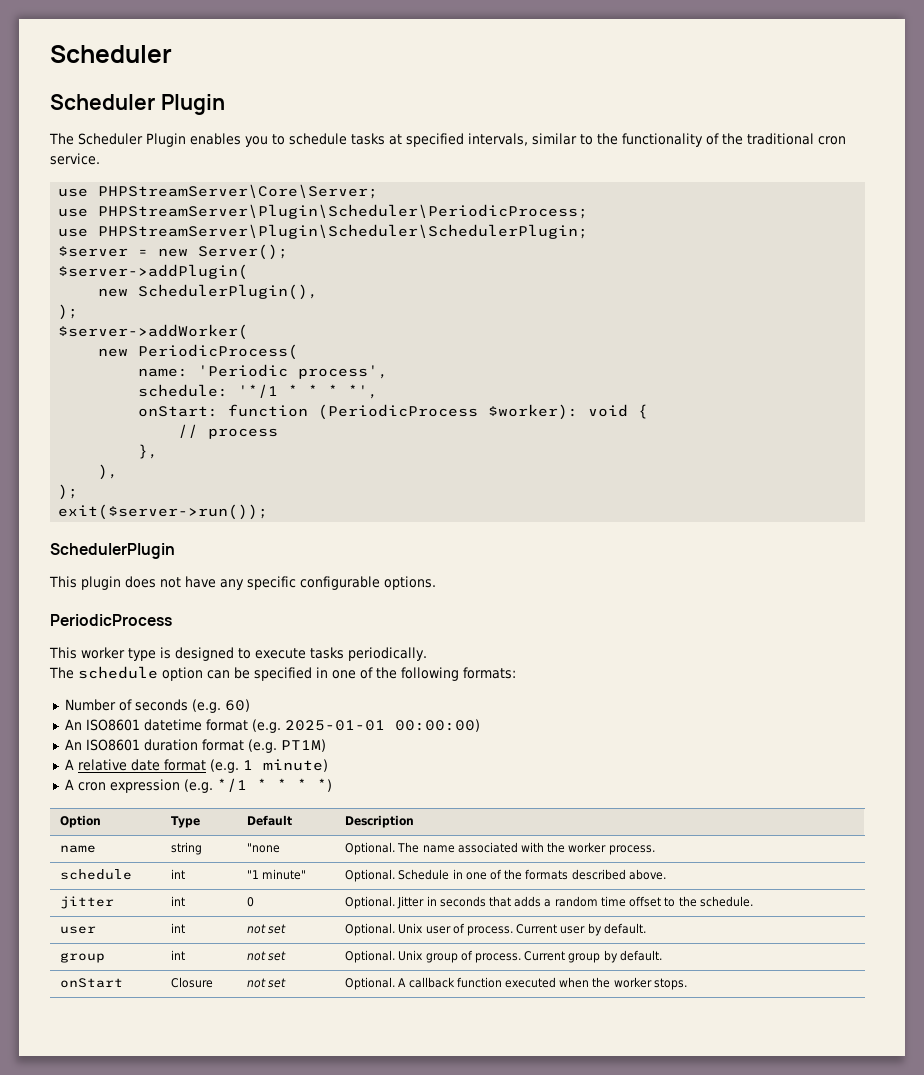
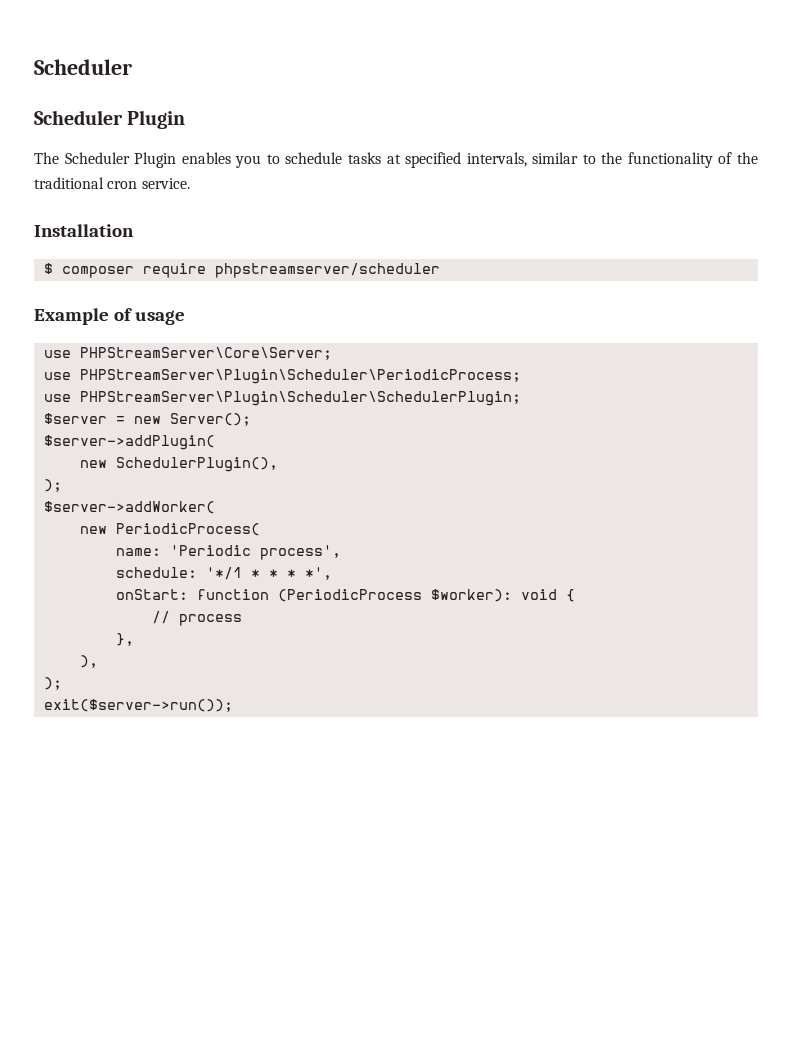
(100, 159) none -> [34,224,134,237] [43,263,440,278] [34,308,185,325] // Installation // $ composer require phpstreamserver/scheduler // Example of usage
[50,543,175,559] [49,576,436,590] [50,614,172,626] [49,647,427,661] [49,666,516,681] [64,699,250,713] [64,719,480,733] [64,739,326,753] [64,759,328,773] [64,778,332,793] [60,815,102,828] [171,816,201,828] [247,815,293,826] [345,815,415,828] [60,845,97,853] [171,842,203,855] [247,843,281,853] [345,842,655,855] [60,869,133,880] [171,869,186,879] [247,869,307,880] [345,869,666,882] [60,896,115,909] [171,896,186,906] [247,897,255,907] [345,896,753,909] [60,926,97,934] [171,923,186,933] [247,924,287,934] [345,923,646,936] [60,952,106,963] [171,950,186,960] [247,951,287,961] [345,950,662,963] [60,978,124,988] [171,977,214,988] [247,978,287,988] [345,977,687,990] // SchedulerPlugin // This plugin does not have any specific configurable options. // PeriodicProcess // This worker type is designed to execute tasks periodically. // The schedule option can be specified in one of the following formats: // Number of seconds (e.g. 60) // An ISO8601 datetime format (e.g. 2025-01-01 00:00:00) // An ISO8601 duration format (e.g. PT1M) // A relative date format (e.g. 1 minute) // A cron expression (e.g. */1 * * * *) // Option | Type | Default | Description // name | string | "none | Optional. The name associated with the worker process. // schedule | int | "1 minute" | Optional. Schedule in one of the formats described above. // jitter | int | 0 | Optional. Jitter in seconds that adds a random time offset to the schedule. // user | int | not set | Optional. Unix user of process. Current user by default. // group | int | not set | Optional. Unix group of process. Current group by default. // onStart | Closure | not set | Optional. A callback function executed when the worker stops. -> (233, 705) none

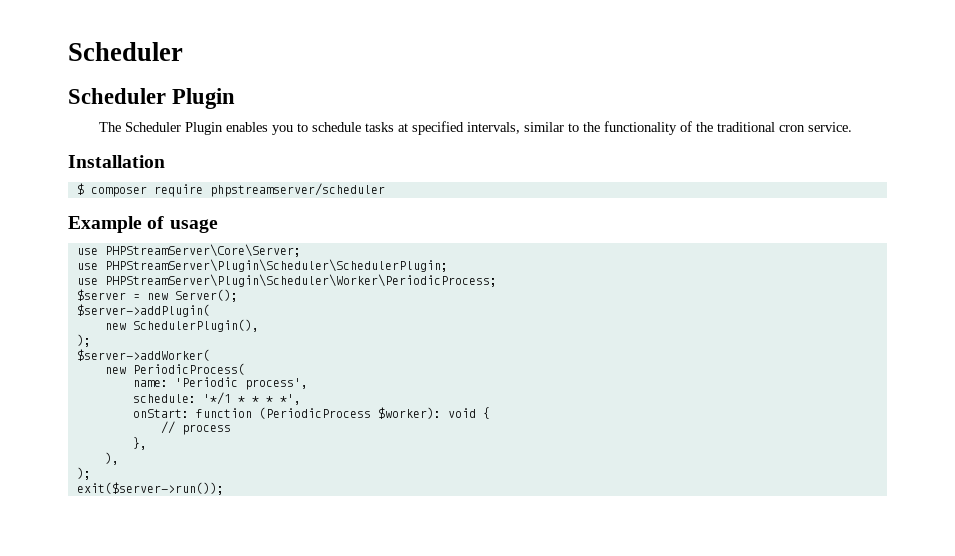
[79,369,521,384] [43,391,521,406] PHPStreamServer\Plugin\Scheduler\PeriodicProcess; // use PHPStreamServer\Plugin\Scheduler\SchedulerPlugin; -> [104,259,448,272] [76,274,497,287] PHPStreamServer\Plugin\Scheduler\SchedulerPlugin; // use PHPStreamServer\Plugin\Scheduler\Worker\PeriodicProcess;

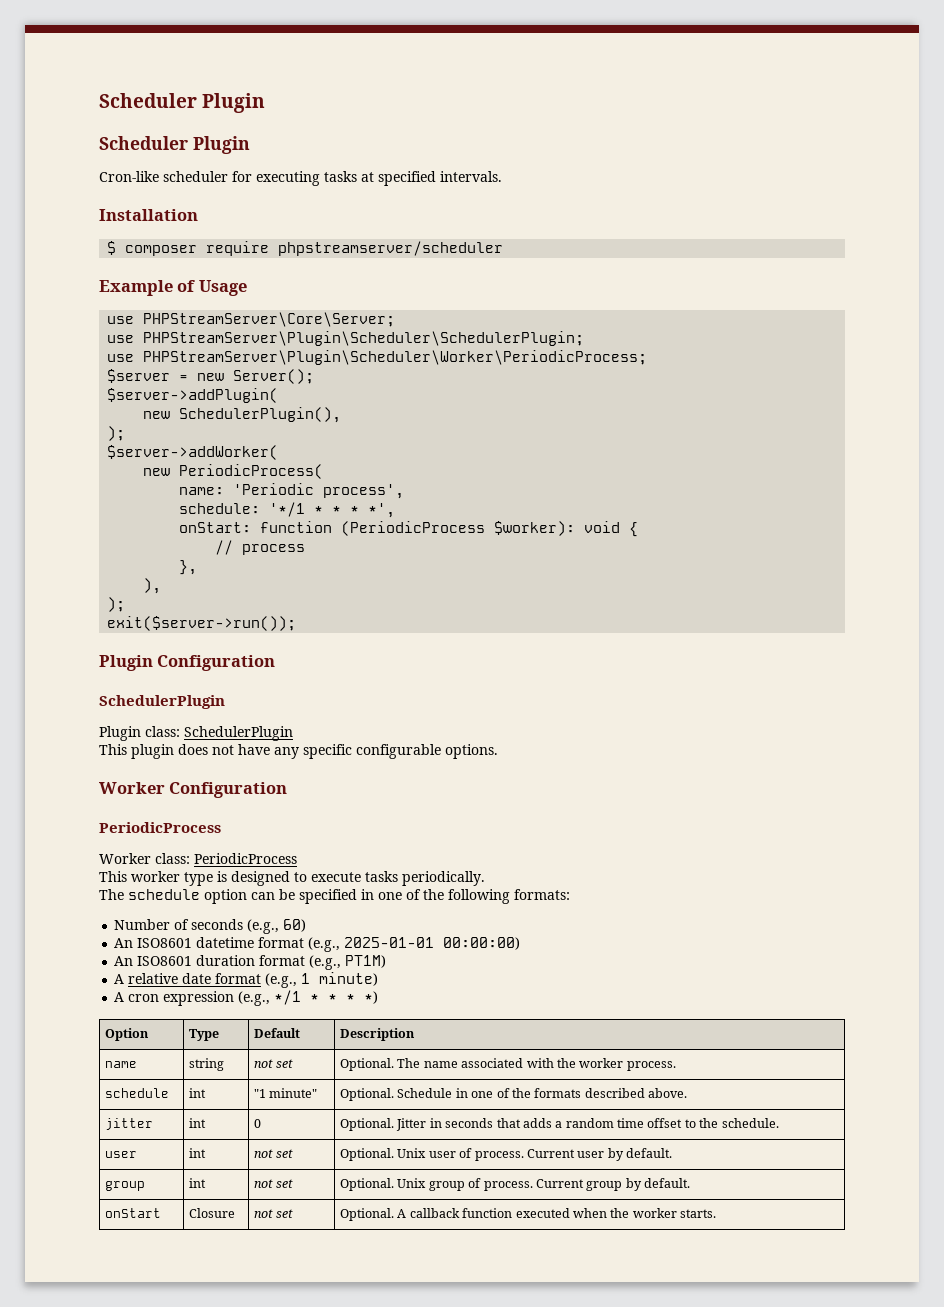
[68,42,183,61] [68,88,236,109] [99,121,853,135] Scheduler // Scheduler Plugin // The Scheduler Plugin enables you to schedule tasks at specified intervals, similar to the functionality of the traditional cron service. -> [99,93,266,113] [99,136,250,154] [99,171,502,186] Scheduler Plugin // Scheduler Plugin // Cron-like scheduler for executing tasks at specified intervals.
[169,219,218,233] usage -> [198,280,247,296] Usage
(224, 488) none -> [99,655,276,671] [99,695,225,709] [99,726,293,741] [99,744,498,759] [99,782,288,798] [99,822,221,833] [99,853,297,864] [99,871,485,886] [99,889,570,904] [114,919,307,934] [114,937,521,952] [114,955,387,970] [114,972,379,988] [114,990,379,1006] [105,1028,150,1041] [189,1029,220,1041] [254,1028,301,1038] [340,1028,416,1041] [105,1061,138,1068] [189,1058,225,1071] [254,1059,294,1068] [340,1058,676,1071] [105,1088,170,1098] [189,1088,207,1098] [254,1088,318,1098] [340,1088,688,1101] [105,1118,154,1130] [189,1118,207,1128] [254,1119,262,1128] [340,1118,779,1131] [105,1151,138,1158] [189,1148,207,1158] [254,1149,294,1158] [340,1148,673,1161] [105,1181,146,1191] [189,1178,207,1188] [254,1179,294,1188] [340,1178,691,1191] [105,1208,162,1218] [189,1208,236,1218] [254,1209,294,1218] [340,1208,717,1221] // Plugin Configuration // SchedulerPlugin // Plugin class: SchedulerPlugin // This plugin does not have any specific configurable options. // Worker Configuration // PeriodicProcess // Worker class: PeriodicProcess // This worker type is designed to execute tasks periodically. // The schedule option can be specified in one of the following formats: // Number of seconds (e.g., 60) // An ISO8601 datetime format (e.g., 2025-01-01 00:00:00) // An ISO8601 duration format (e.g., PT1M) // A relative date format (e.g., 1 minute) // A cron expression (e.g., */1 * * * *) // Option | Type | Default | Description // name | string | not set | Optional. The name associated with the worker process. // schedule | int | "1 minute" | Optional. Schedule in one of the formats described above. // jitter | int | 0 | Optional. Jitter in seconds that adds a random time offset to the schedule. // user | int | not set | Optional. Unix user of process. Current user by default. // group | int | not set | Optional. Unix group of process. Current group by default. // onStart | Closure | not set | Optional. A callback function executed when the worker starts.

